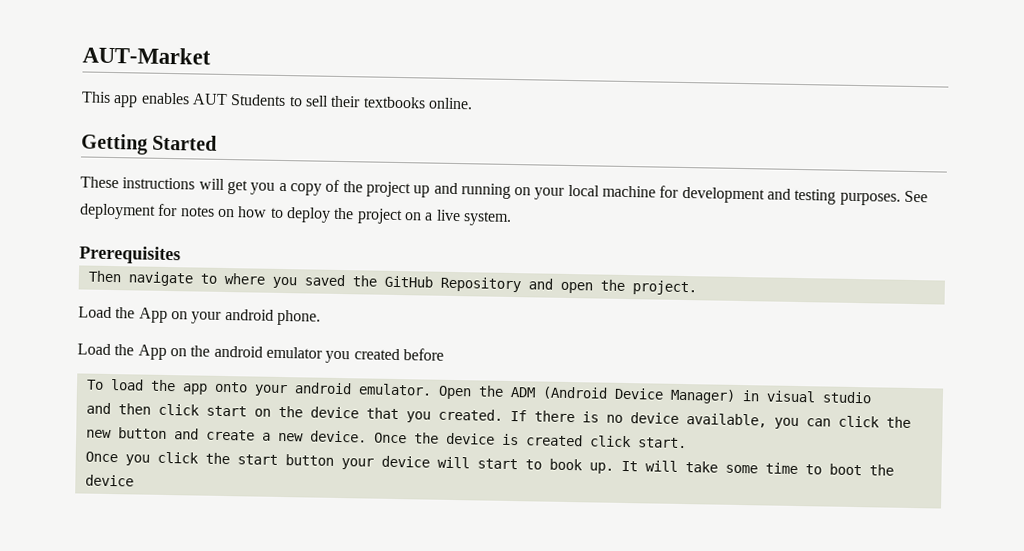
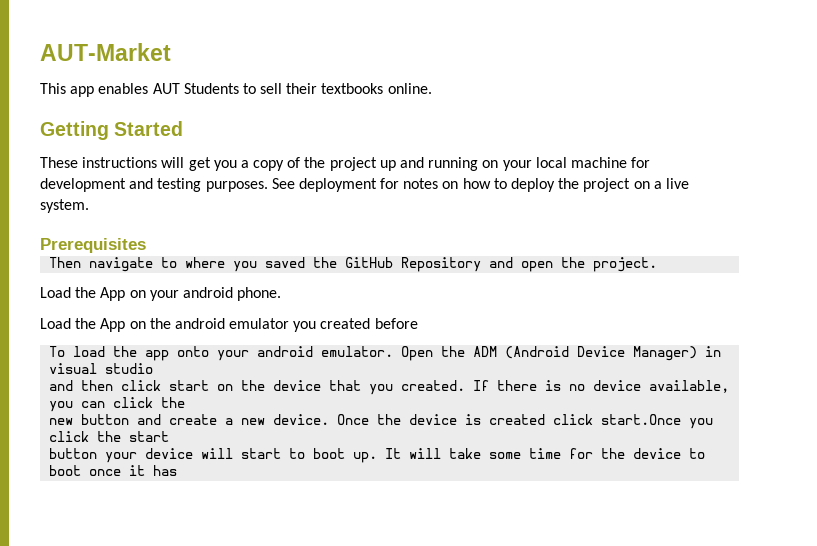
[637,437,687,449] [84,451,118,463] start. // Once -> [601,414,682,425] start.Once
(278, 459) none -> (170, 436) //
[548,458,583,471] book -> [313,448,346,459] boot
[804,463,894,476] [84,474,134,487] to boot the device -> [569,448,706,459] [49,465,178,476] for the device to boot once it has

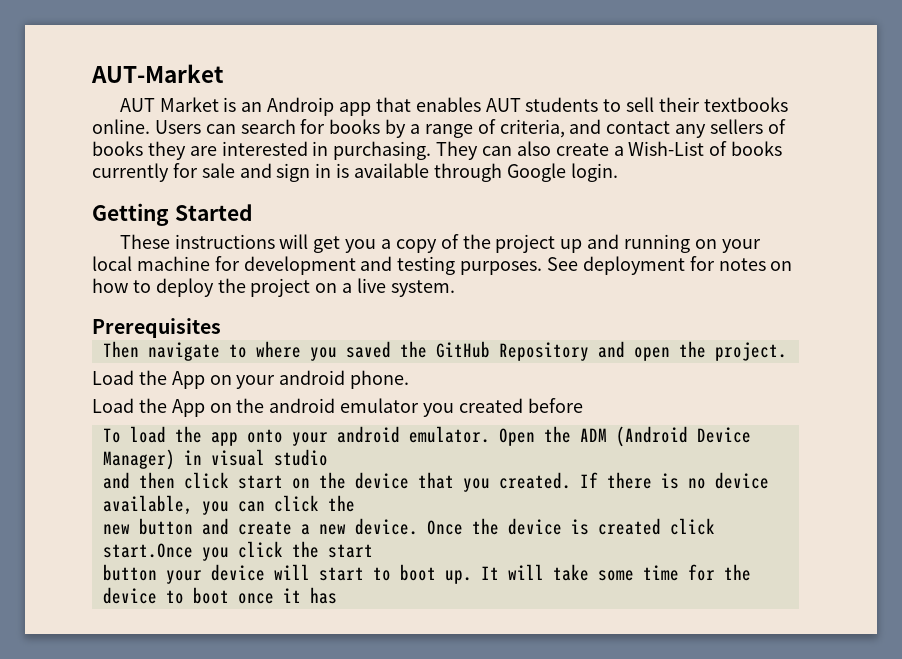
[40,83,95,97] This app -> [119,97,411,116] AUT Market is an Androip app that
[183,83,239,94] Students -> [525,97,599,112] students
(432, 88) none -> [154,119,786,138] [92,141,783,160] [92,163,618,182] Users can search for books by a range of criteria, and contact any sellers of books they are interested in purchasing. They can also create a Wish-List of books currently for sale and sign in is available through Google login.

